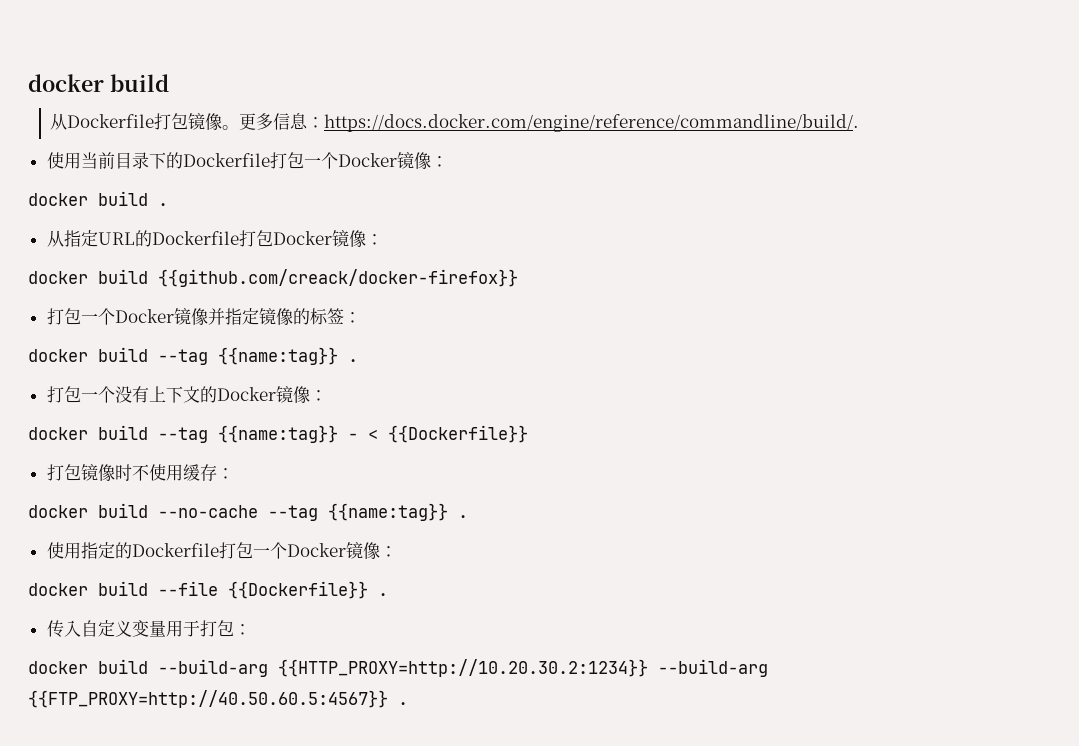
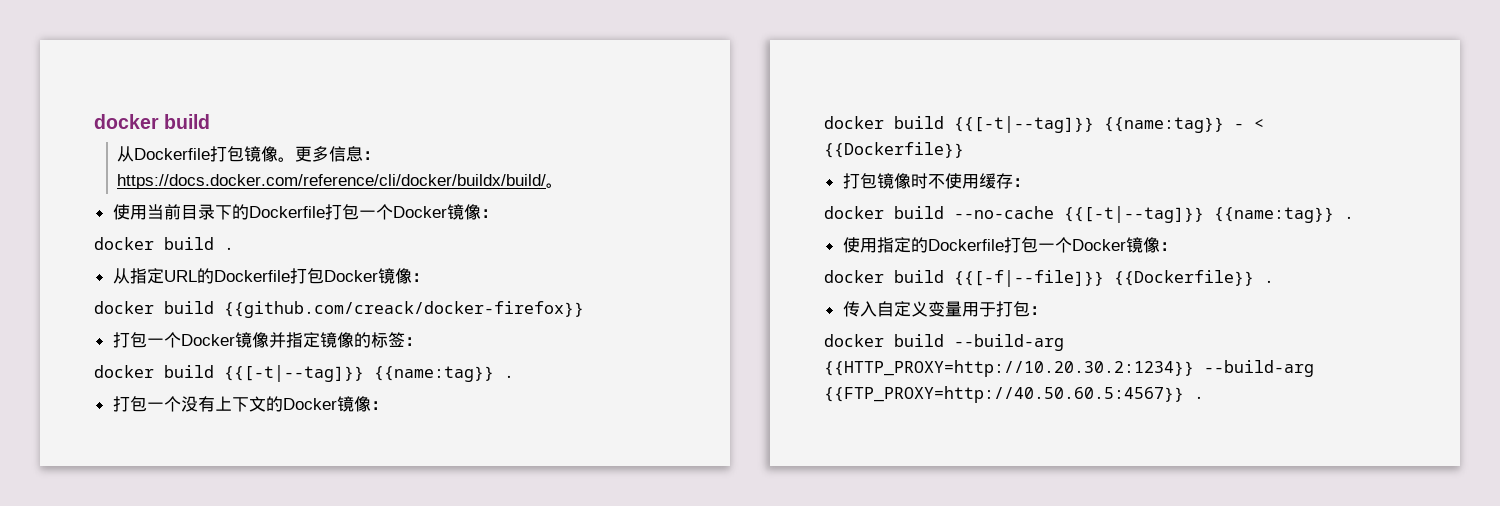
[324,114,860,132] https://docs.docker.com/engine/reference/commandline/build/. -> [117,174,564,189] https://docs.docker.com/reference/cli/docker/buildx/build/。
[158,349,208,365] --tag -> [224,365,364,382] {{[-t|--tag]}}
[158,427,208,443] --tag -> [954,116,1094,133] {{[-t|--tag]}}
[268,505,318,521] --tag -> [1064,206,1204,223] {{[-t|--tag]}}
[158,581,218,596] --file -> [954,270,1104,287] {{[-f|--file]}}

